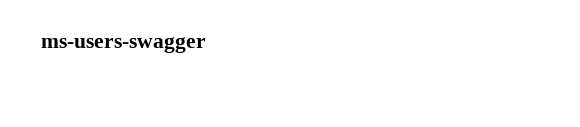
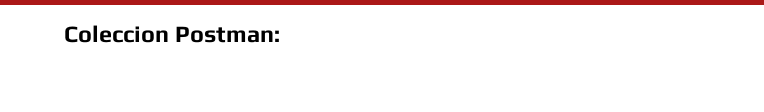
[41,37,206,53] ms-users-swagger -> [64,25,281,43] Coleccion Postman:

